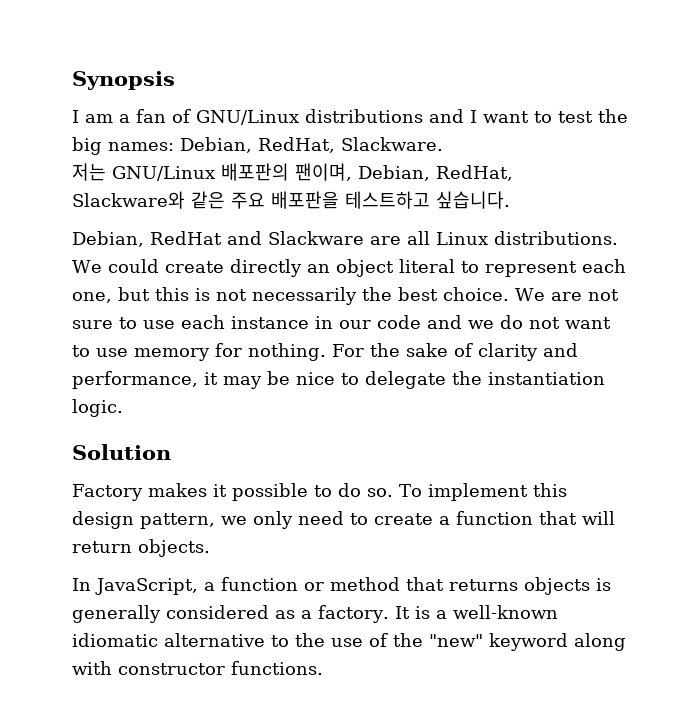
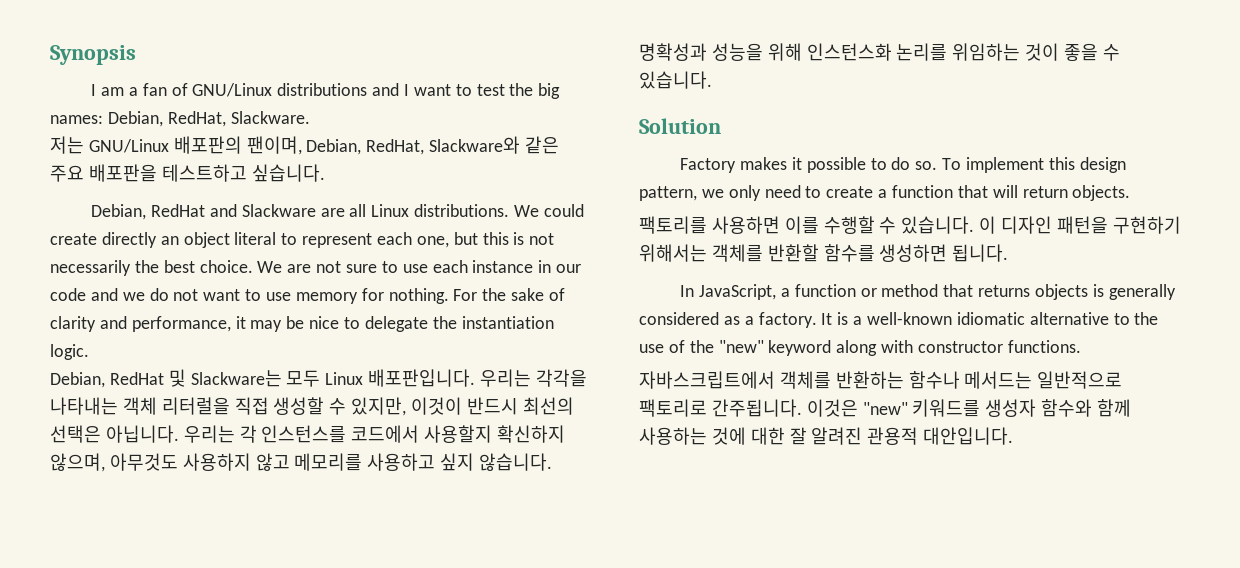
(123, 408) none -> [50,369,587,388] [50,397,574,416] [50,425,566,443] [50,453,553,472] [639,43,1120,61] [639,71,712,89] // Debian, RedHat 및 Slackware는 모두 Linux 배포판입니다. 우리는 각각을 나타내는 객체 리터럴을 직접 생성할 수 있지만, 이것이 반드시 최선의 선택은 아닙니다. 우리는 각 인스턴스를 코드에서 사용할지 확신하지 않으며, 아무것도 사용하지 않고 메모리를 사용하고 싶지 않습니다. 명확성과 성능을 위해 인스턴스화 논리를 위임하는 것이 좋을 수 있습니다.
(210, 548) none -> [639,216,1181,234] [639,244,1009,262] // 팩토리를 사용하면 이를 수행할 수 있습니다. 이 디자인 패턴을 구현하기 위해서는 객체를 반환할 함수를 생성하면 됩니다.
(323, 668) none -> [639,371,1123,389] [639,399,1132,417] [639,427,1014,445] // 자바스크립트에서 객체를 반환하는 함수나 메서드는 일반적으로 팩토리로 간주됩니다. 이것은 "new" 키워드를 생성자 함수와 함께 사용하는 것에 대한 잘 알려진 관용적 대안입니다.

